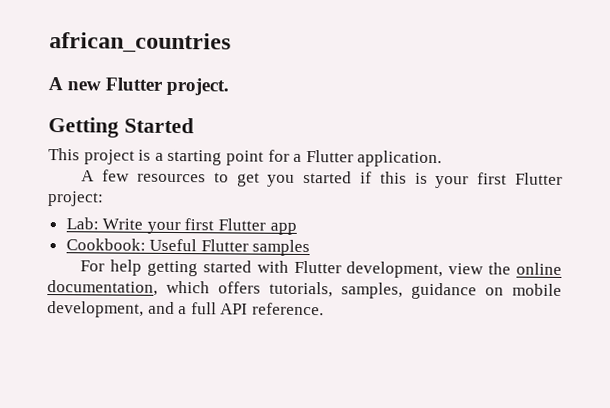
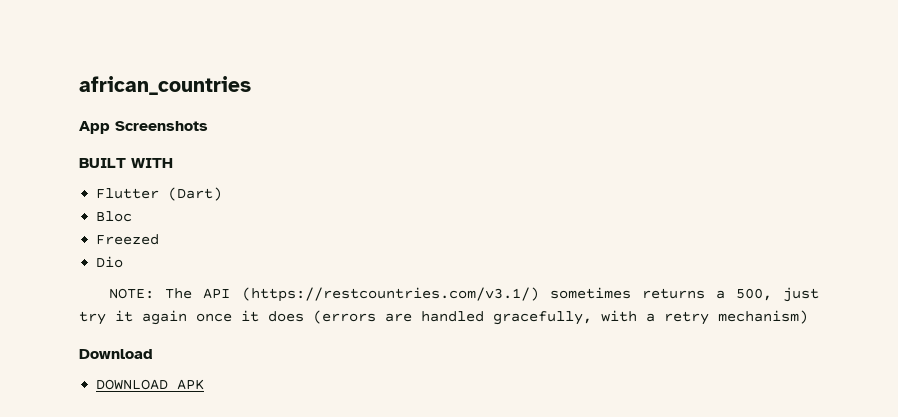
[48,77,230,96] [48,117,194,138] [48,148,443,168] [81,169,564,189] [47,191,104,207] [65,217,297,235] [65,238,311,257] [80,259,562,279] [47,280,562,300] [47,301,324,318] A new Flutter project. // Getting Started // This project is a starting point for a Flutter application. // A few resources to get you started if this is your first Flutter project: // Lab: Write your first Flutter app // Cookbook: Useful Flutter samples // For help getting started with Flutter development, view the online documentation, which offers tutorials, samples, guidance on mobile development, and a full API reference. -> [79,121,208,134] [79,158,173,168] [96,187,223,201] [96,211,133,222] [96,234,160,245] [96,256,124,268] [109,287,819,302] [79,310,808,325] [79,349,153,359] [96,379,205,390] App Screenshots // BUILT WITH // Flutter (Dart) // Bloc // Freezed // Dio // NOTE: The API (https://restcountries.com/v3.1/) sometimes returns a 500, just try it again once it does (errors are handled gracefully, with a retry mechanism) // Download // DOWNLOAD APK

